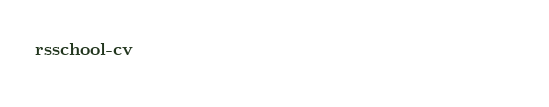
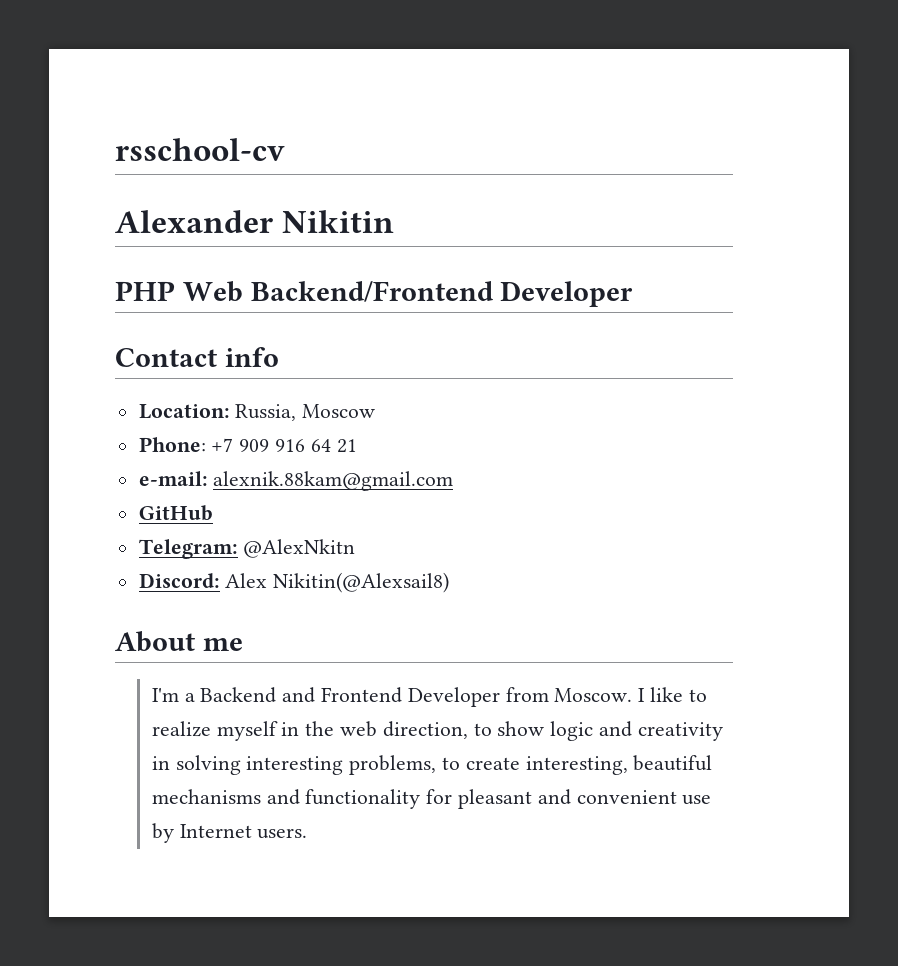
(133, 49) none -> [115,210,395,233] [115,281,634,307] [115,347,279,367] [138,404,376,421] [138,437,357,453] [138,471,454,491] [138,505,213,521] [138,539,356,559] [138,572,450,593] [115,631,243,652] [151,687,707,707] [151,721,723,741] [151,755,713,775] [151,789,712,809] [151,823,308,843] // Alexander Nikitin // PHP Web Backend/Frontend Developer // Contact info // Location: Russia, Moscow // Phone: +7 909 916 64 21 // e-mail: alexnik.88kam@gmail.com // GitHub // Telegram: @AlexNkitn // Discord: Alex Nikitin(@Alexsail8) // About me // I'm a Backend and Frontend Developer from Moscow. I like to realize myself in the web direction, to show logic and creativity in solving interesting problems, to create interesting, beautiful mechanisms and functionality for pleasant and convenient use by Internet users.

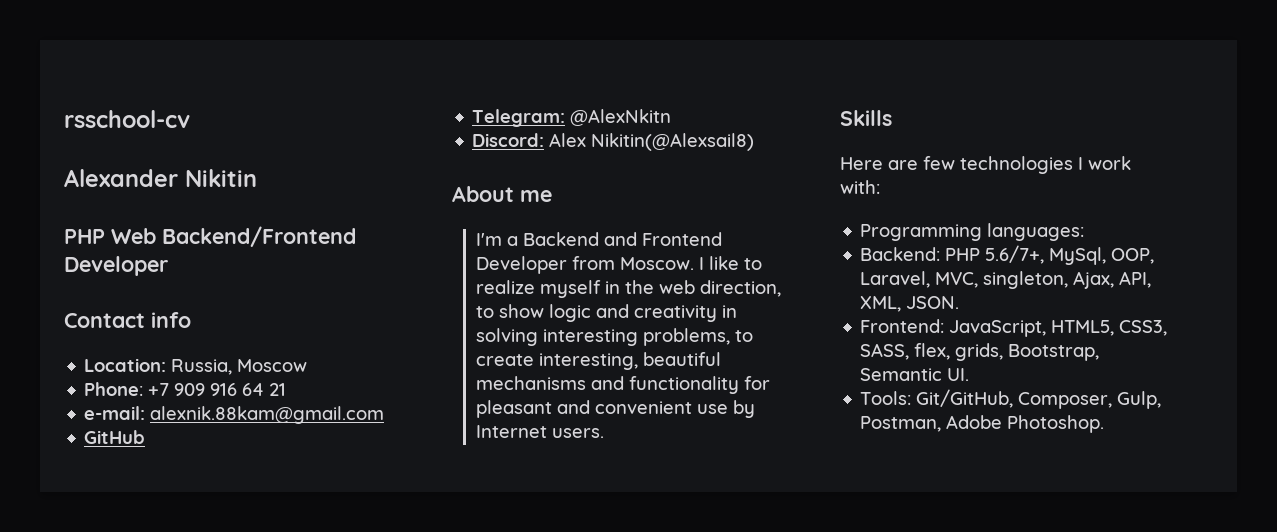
(308, 833) none -> [840,110,892,126] [840,156,1131,174] [840,180,880,194] [860,223,1085,241] [860,245,1155,265] [860,271,1152,289] [860,296,960,312] [860,319,1168,337] [860,343,1100,361] [860,368,970,381] [860,389,1162,409] [860,415,1105,433] // Skills // Here are few technologies I work with: // Programming languages: // Backend: PHP 5.6/7+, MySql, OOP, Laravel, MVC, singleton, Ajax, API, XML, JSON. // Frontend: JavaScript, HTML5, CSS3, SASS, flex, grids, Bootstrap, Semantic UI. // Tools: Git/GitHub, Composer, Gulp, Postman, Adobe Photoshop.

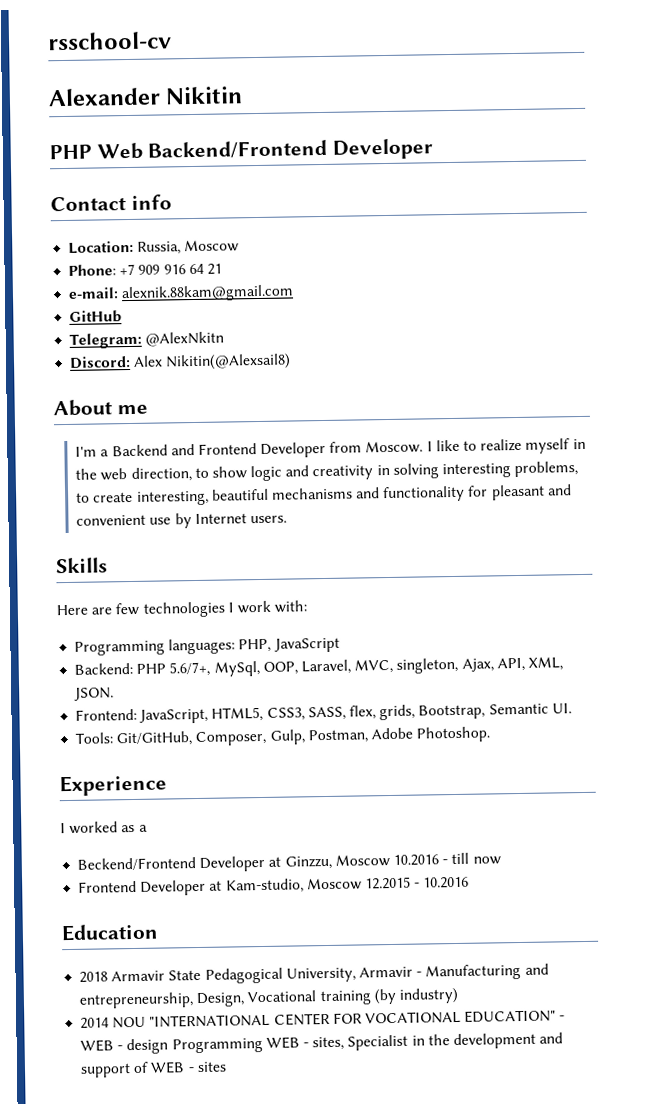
(1085, 232) none -> [238,637,340,653] PHP, JavaScript
(1105, 424) none -> [59,774,167,797] [60,821,148,834] [77,852,501,872] [78,876,470,896] [61,923,159,942] [79,963,549,984] [79,987,459,1009] [80,1009,566,1029] [80,1032,564,1055] [80,1061,227,1078] // Experience // I worked as a // Beckend/Frontend Developer at Ginzzu, Moscow 10.2016 - till now // Frontend Developer at Kam-studio, Moscow 12.2015 - 10.2016 // Education // 2018 Armavir State Pedagogical University, Armavir - Manufacturing and entrepreneurship, Design, Vocational training (by industry) // 2014 NOU "INTERNATIONAL CENTER FOR VOCATIONAL EDUCATION" - WEB - design Programming WEB - sites, Specialist in the development and support of WEB - sites

